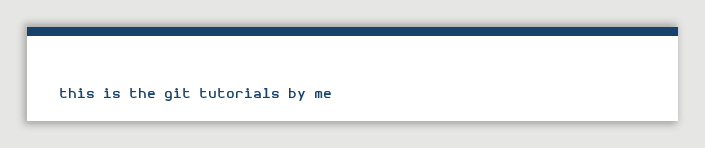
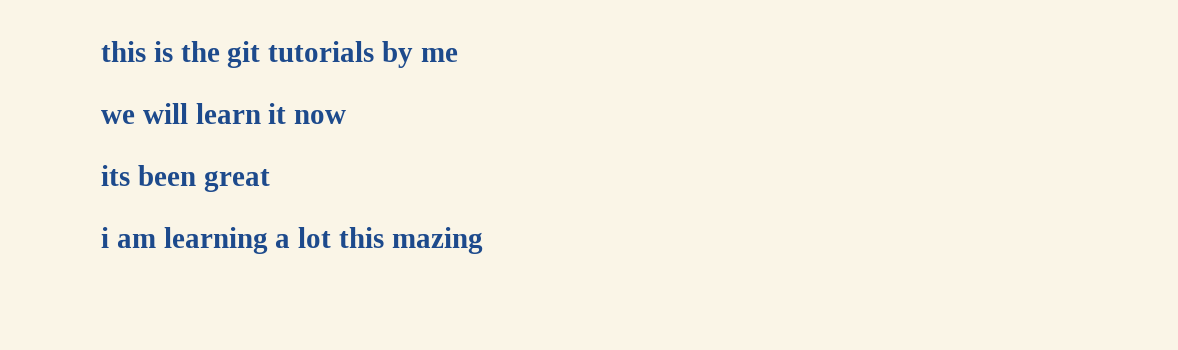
(332, 94) none -> [101,103,347,124] [101,165,270,192] [101,227,483,254] // we will learn it now // its been great // i am learning a lot this mazing

